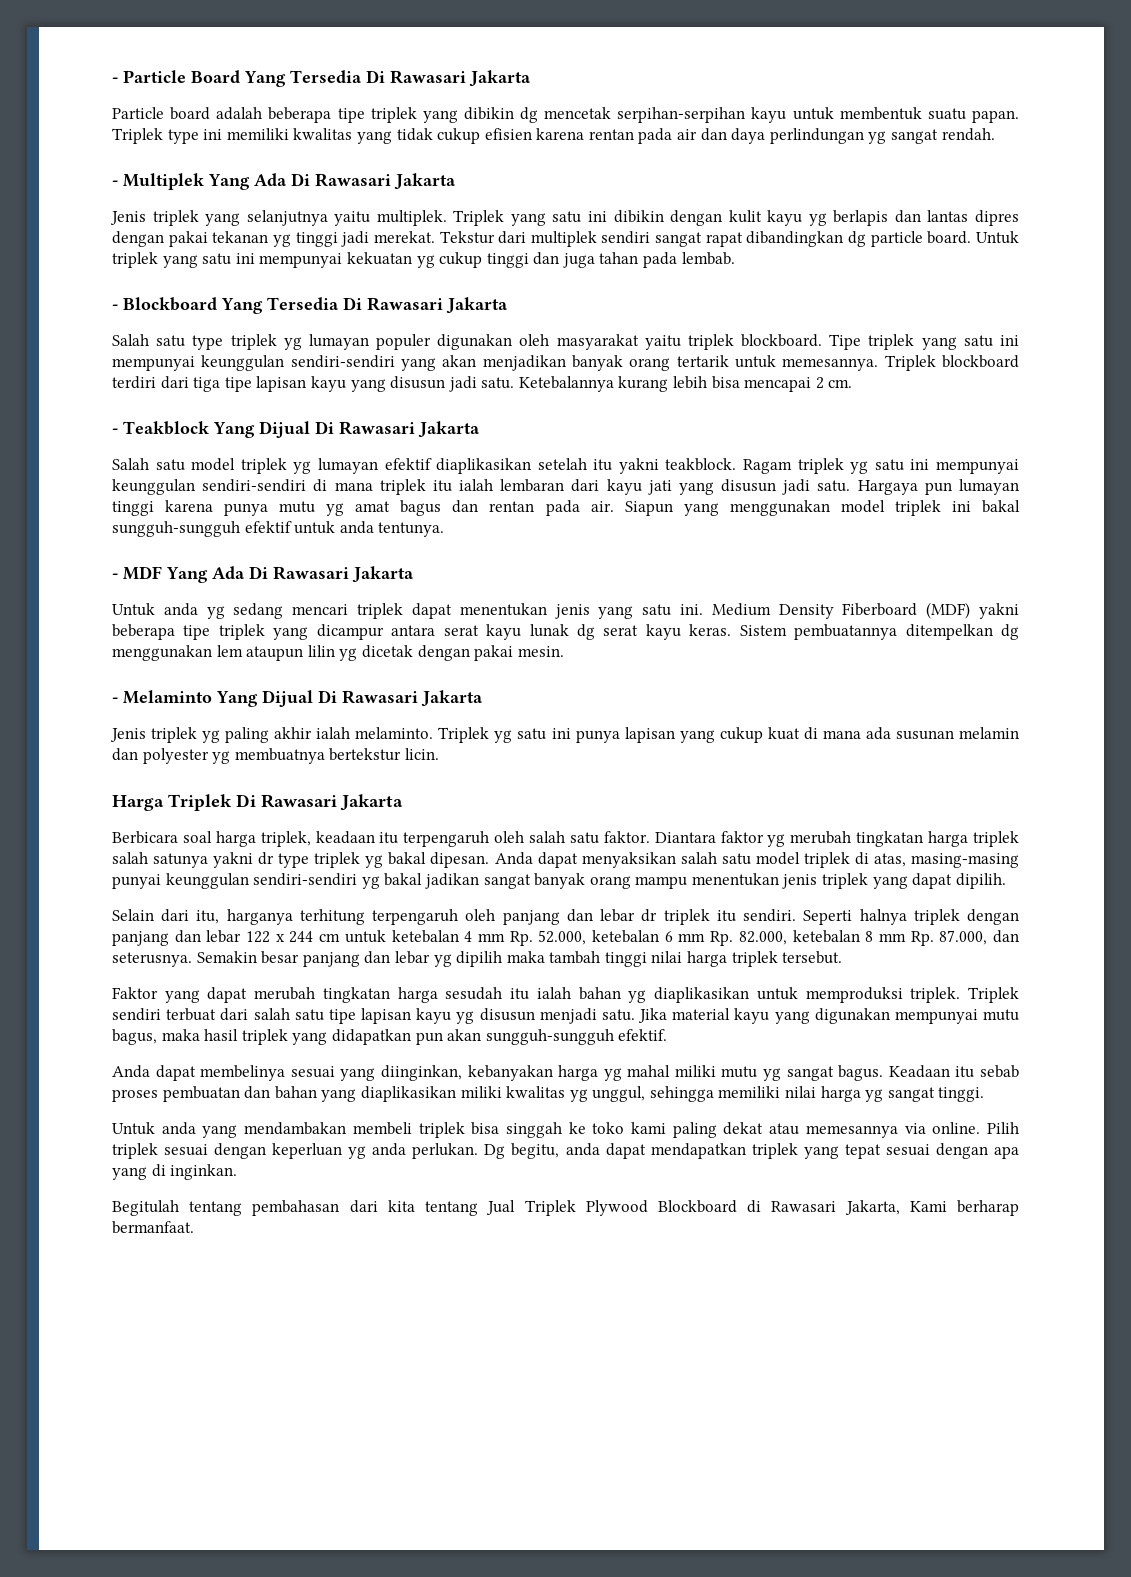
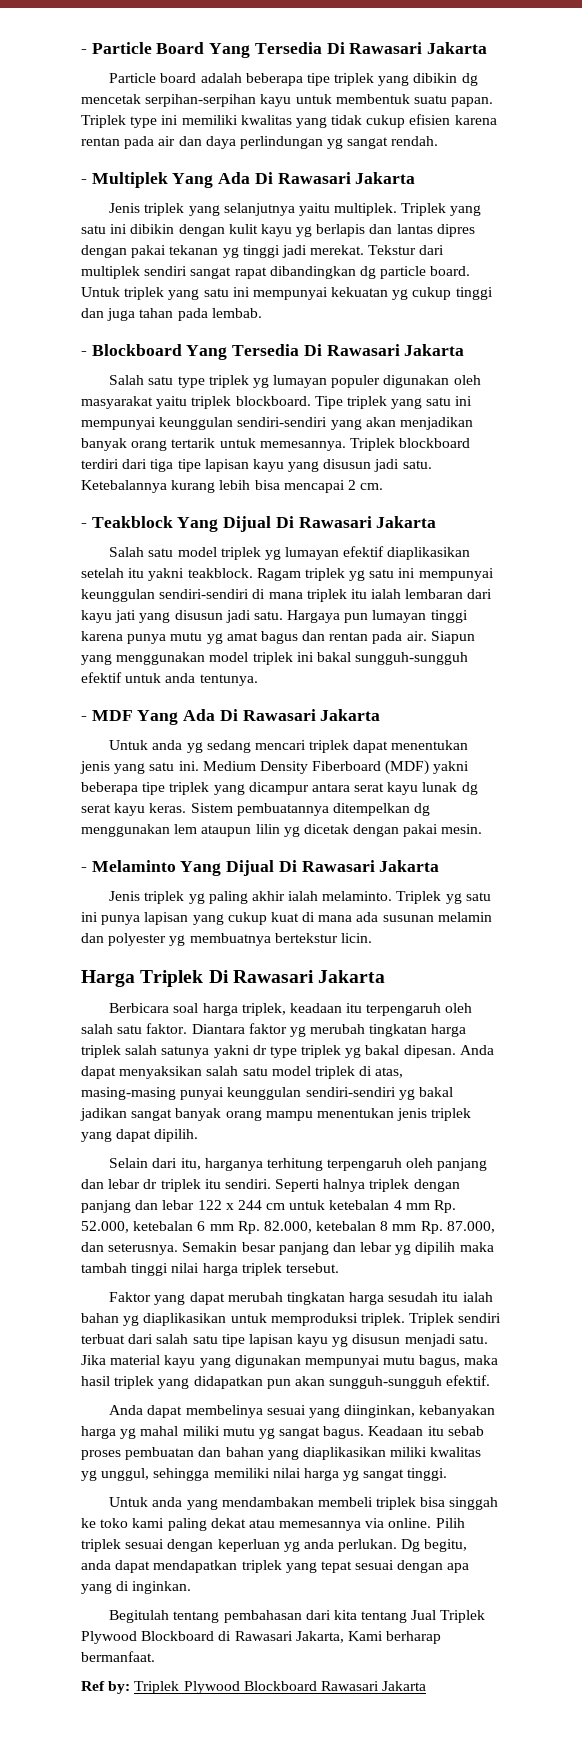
(194, 1227) none -> [81,1681,427,1694] // Ref by: Triplek Plywood Blockboard Rawasari Jakarta

